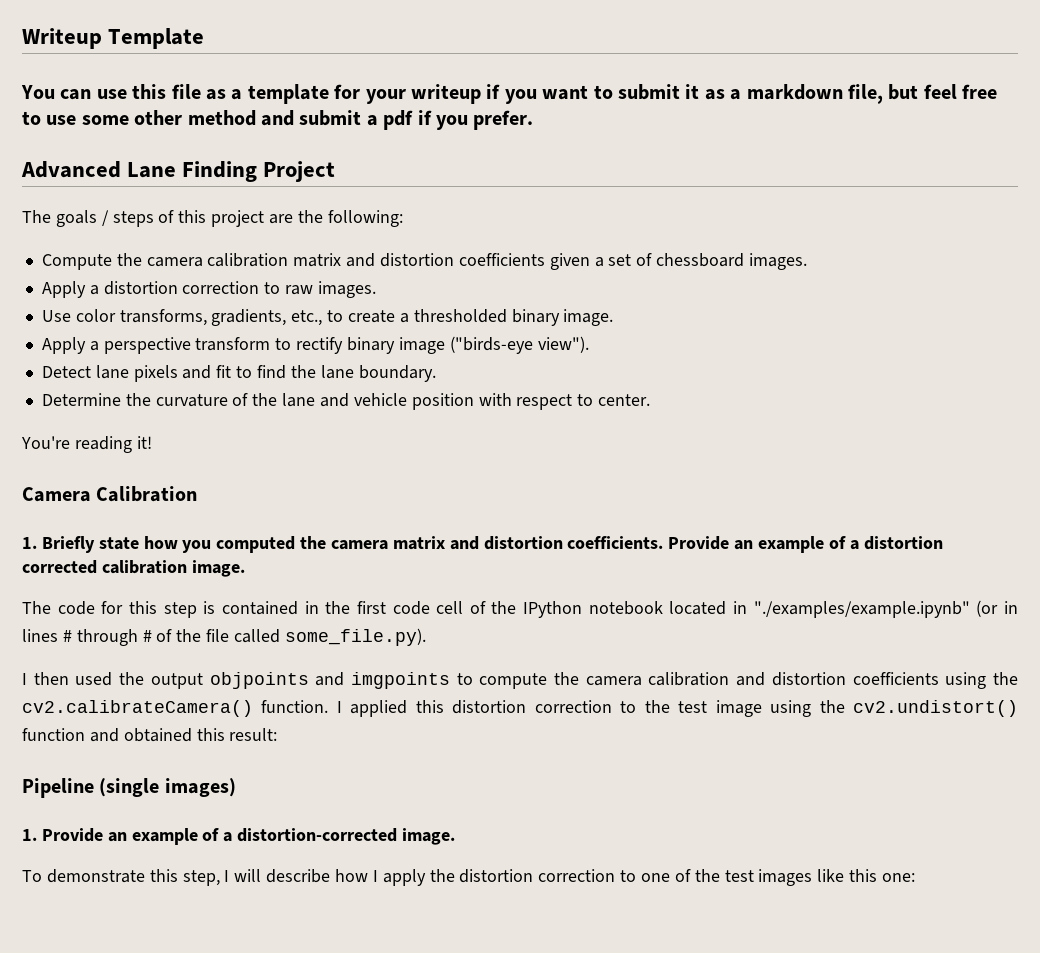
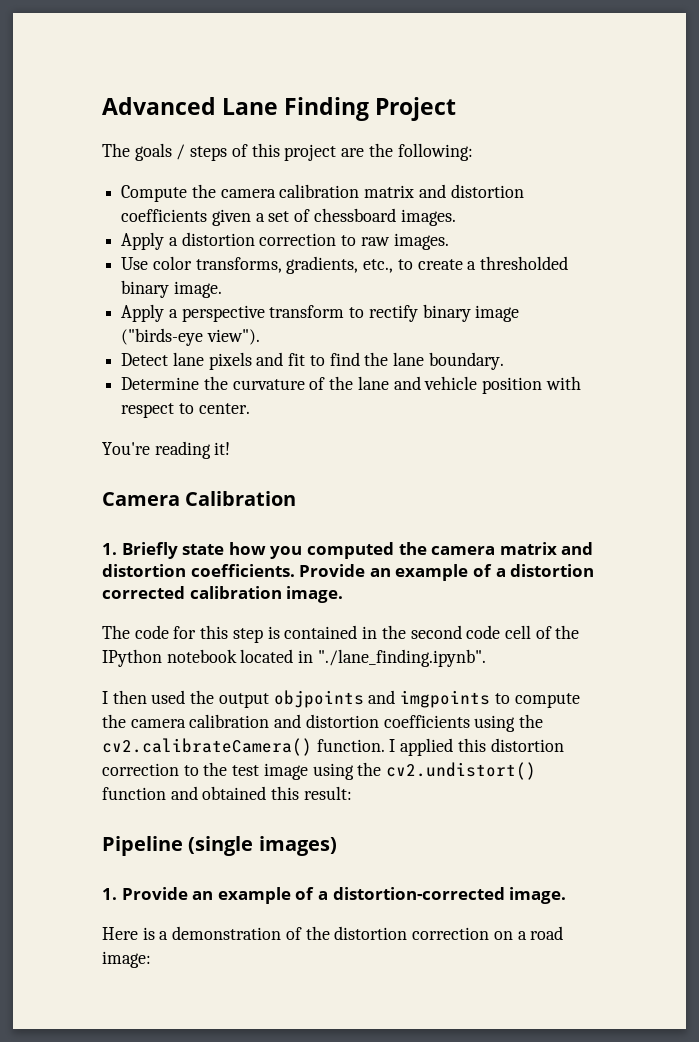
[22,28,205,49] [21,84,998,104] [22,110,534,130] Writeup Template // You can use this file as a template for your writeup if you want to submit it as a markdown file, but feel free to use some other method and submit a pdf if you prefer. // -> (102, 106) none
[356,601,386,614] first -> [410,625,462,639] second
[753,600,1018,618] [22,628,426,646] "./examples/example.ipynb" (or in lines # through # of the file called some_file.py). -> [317,649,486,667] "./lane_finding.ipynb".
[22,869,916,886] To demonstrate this step, I will describe how I apply the distortion correction to one of the test images like this one: -> [102,926,564,940] [102,951,151,968] Here is a demonstration of the distortion correction on a road image:

